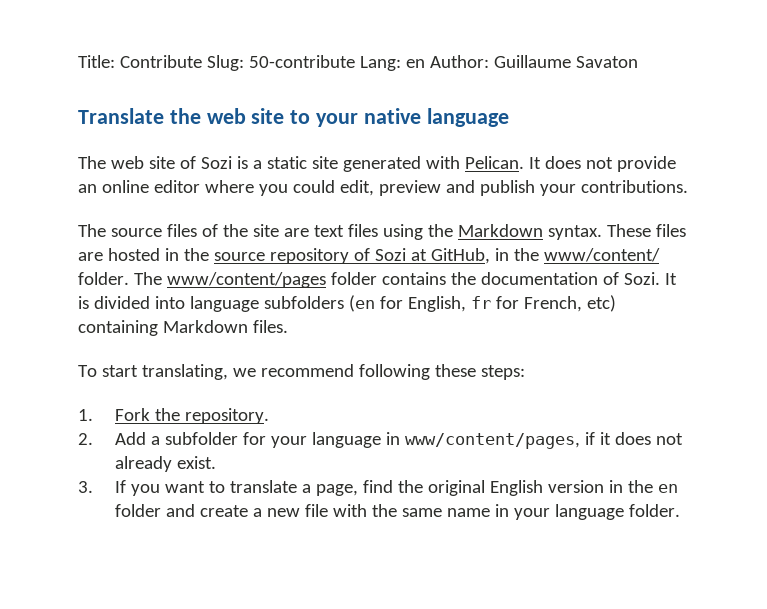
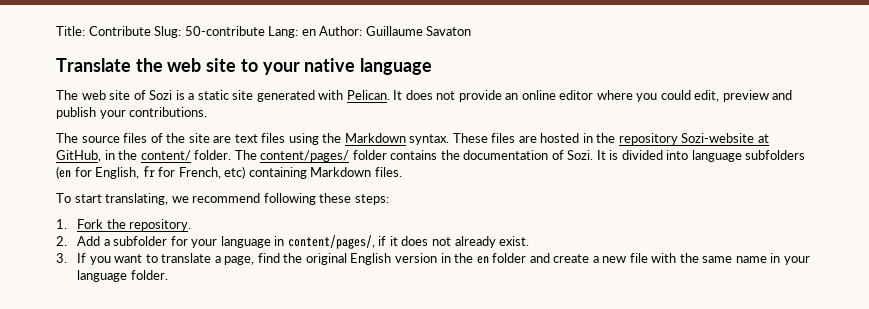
[213,248,406,264] source repository of Sozi -> [618,133,755,145] repository Sozi-website
[543,248,660,262] www/content/ -> [140,150,191,161] content/
[166,272,326,288] www/content/pages -> [260,150,350,162] content/pages/
[404,433,580,449] www/content/pages, -> [287,235,375,249] content/pages/,

